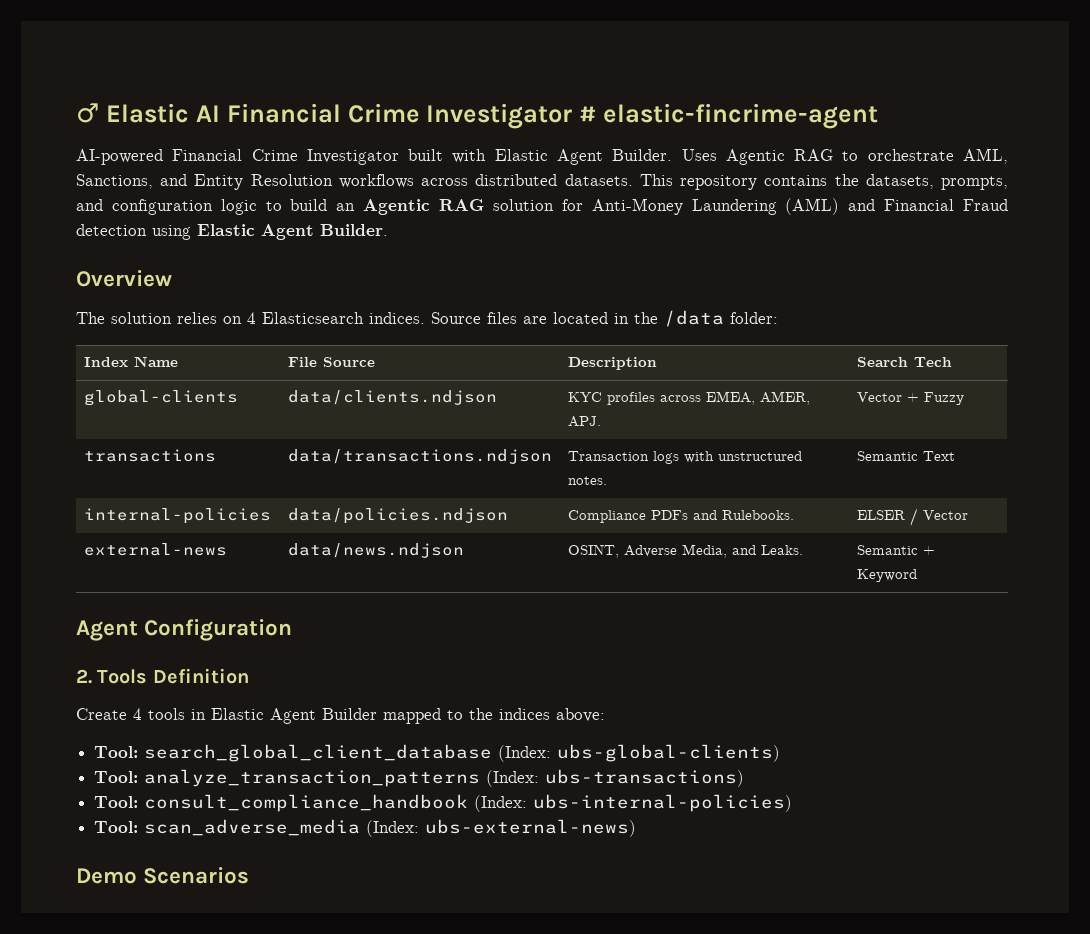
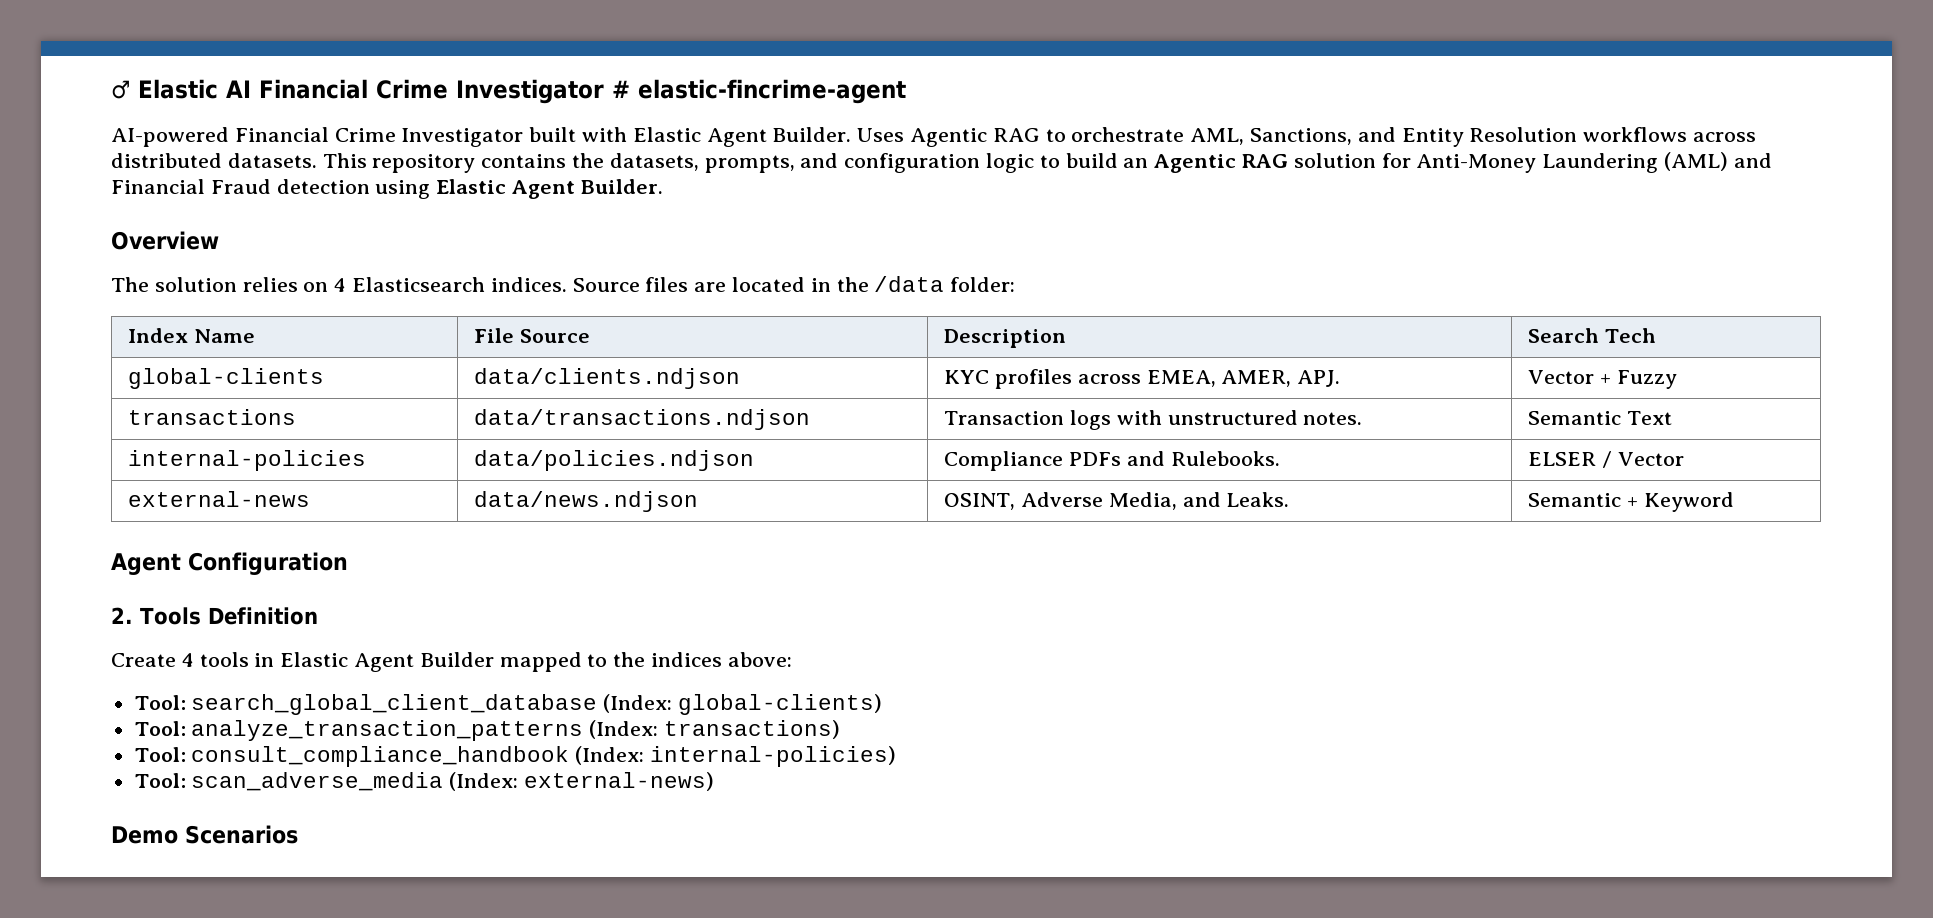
[557,744,781,762] ubs-global-clients) -> [678,694,883,715] global-clients)
[545,769,745,787] ubs-transactions) -> [664,720,841,739] transactions)
[533,794,793,812] ubs-internal-policies) -> [650,746,897,767] internal-policies)
[425,819,637,837] ubs-external-news) -> [524,772,715,791] external-news)

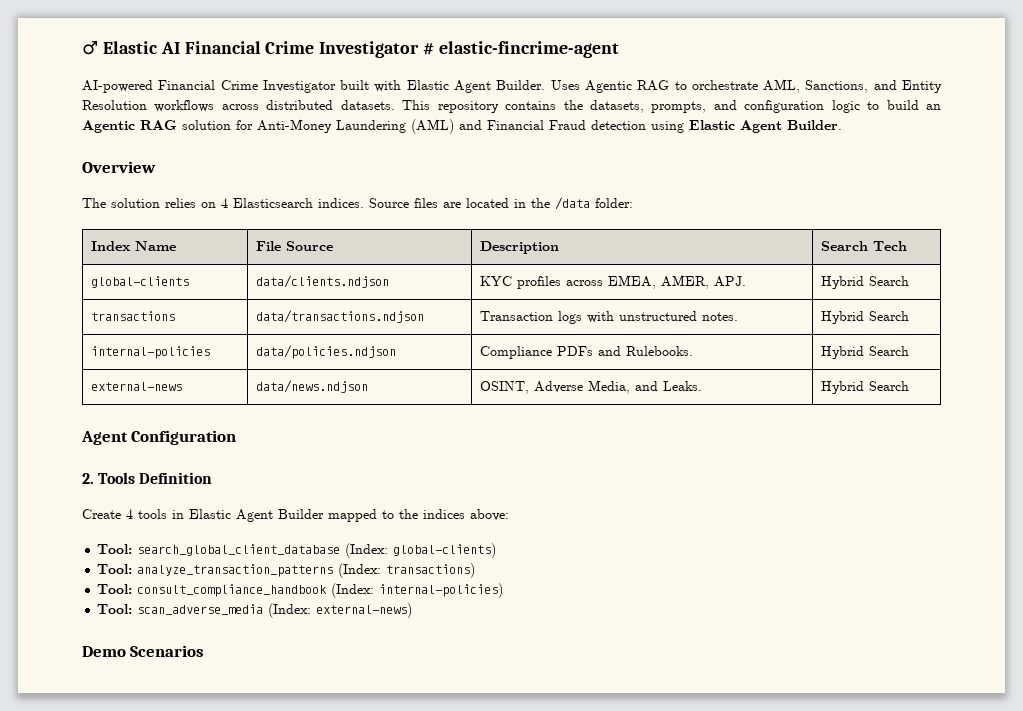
[1528,370,1677,389] Vector + Fuzzy -> [820,276,909,289] Hybrid Search
[1528,411,1672,425] Semantic Text -> [820,311,909,324] Hybrid Search
[1528,451,1684,468] ELSER / Vector -> [820,346,909,359] Hybrid Search
[1528,492,1734,512] Semantic + Keyword -> [820,381,909,394] Hybrid Search

